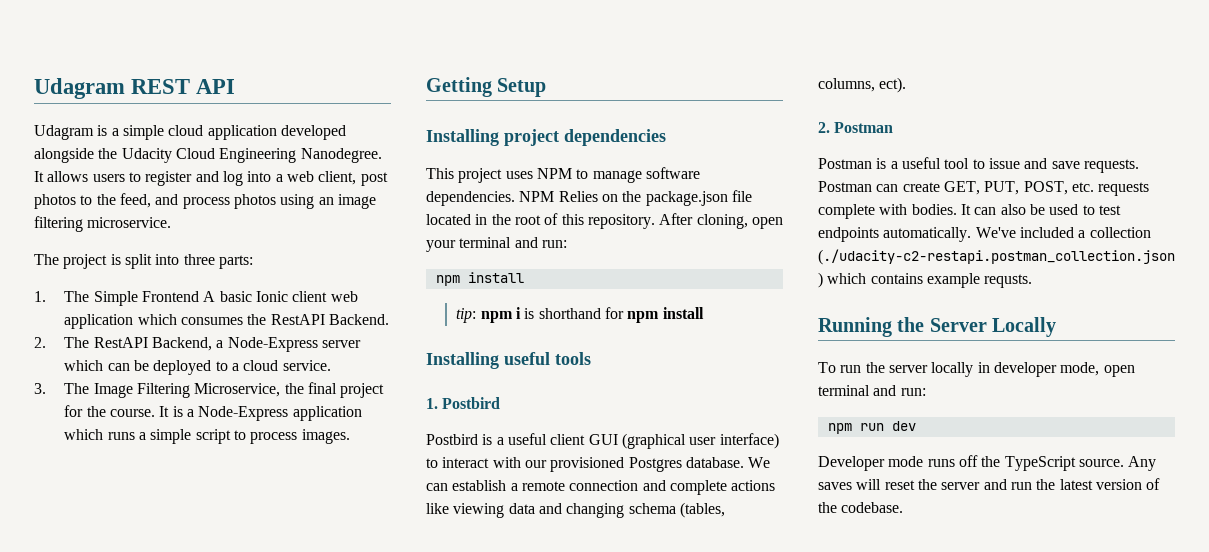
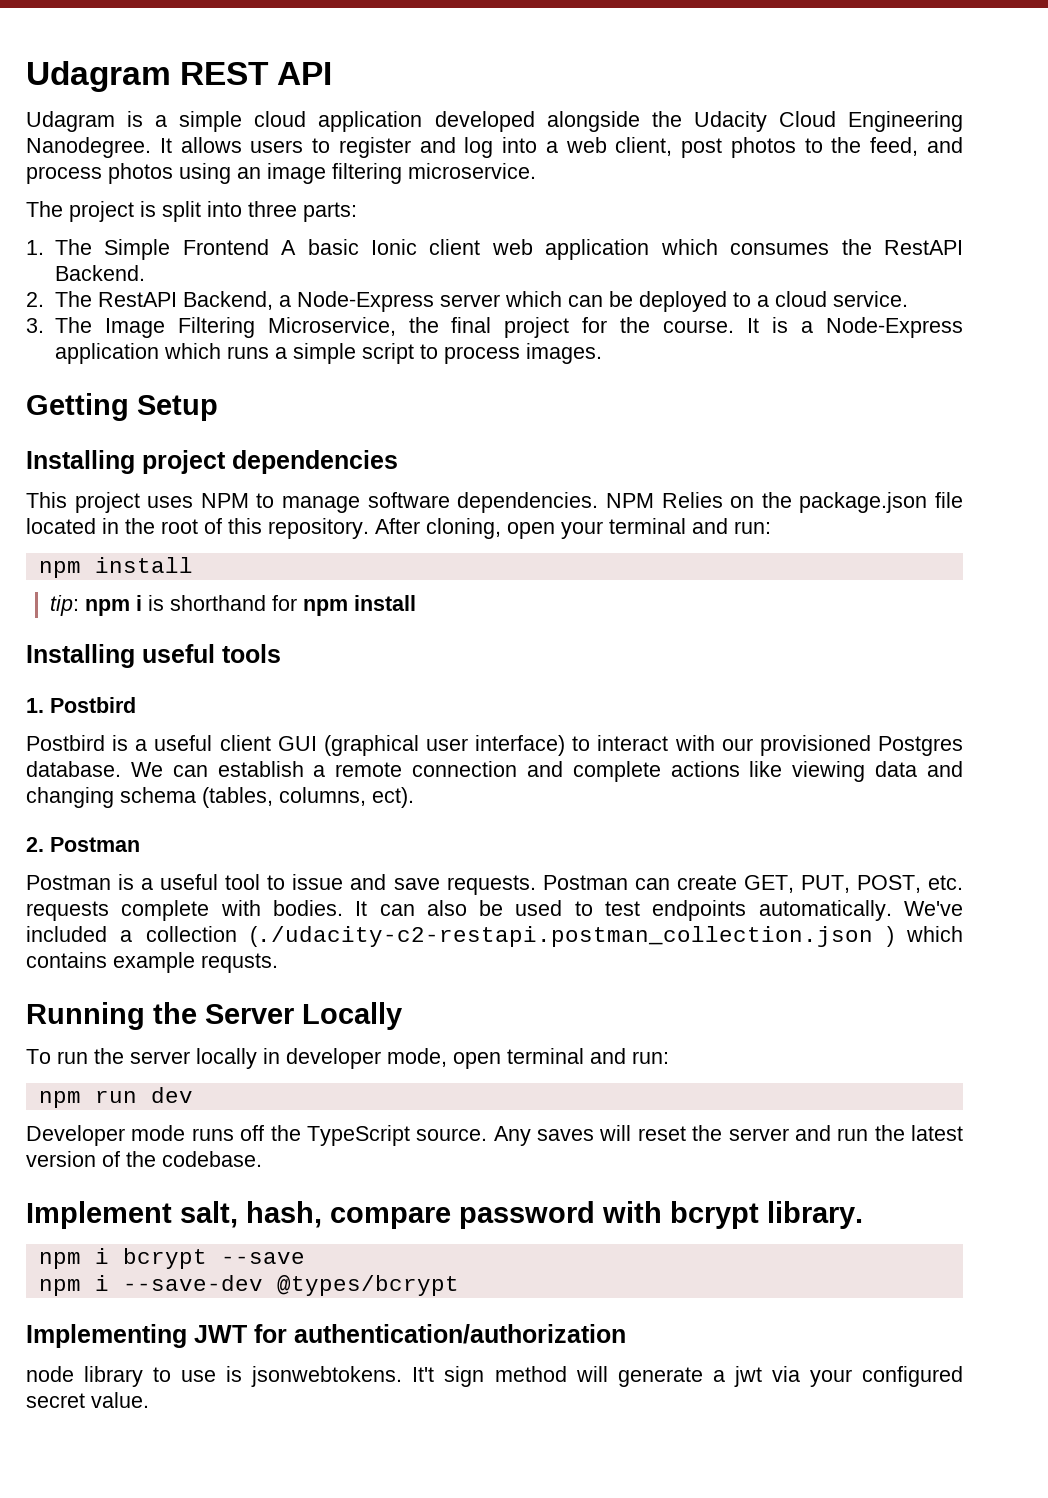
(904, 507) none -> [26,1201,863,1229] [38,1248,305,1269] [38,1275,459,1296] [26,1324,626,1348] [26,1366,964,1387] [26,1392,149,1408] // Implement salt, hash, compare password with bcrypt library. // npm i bcrypt --save // npm i --save-dev @types/bcrypt // Implementing JWT for authentication/authorization // node library to use is jsonwebtokens. It't sign method will generate a jwt via your configured secret value.

